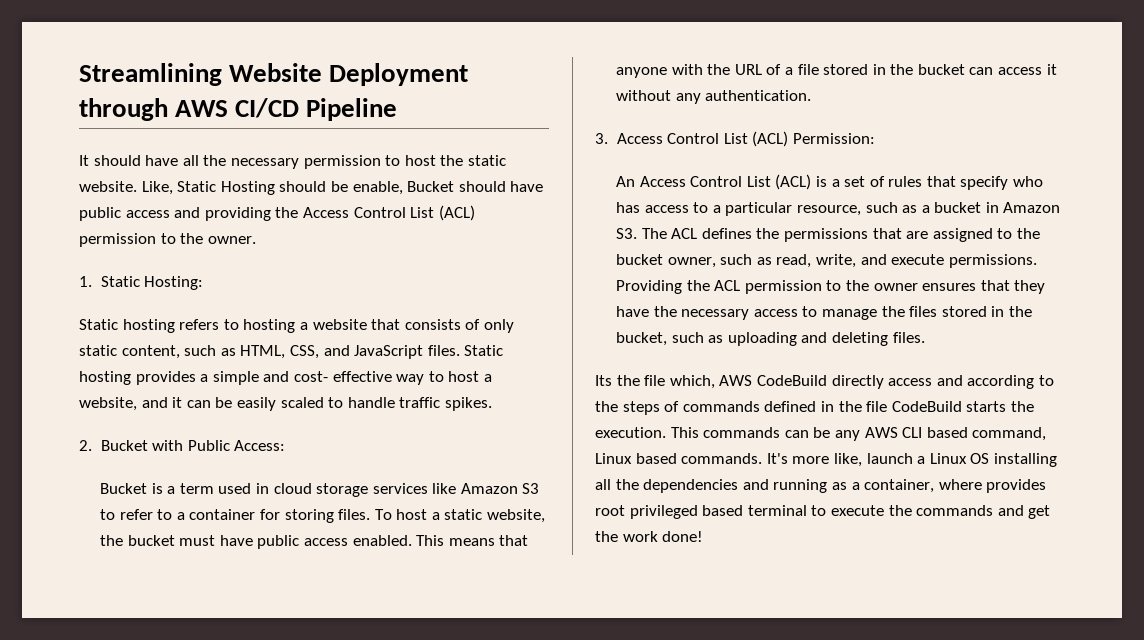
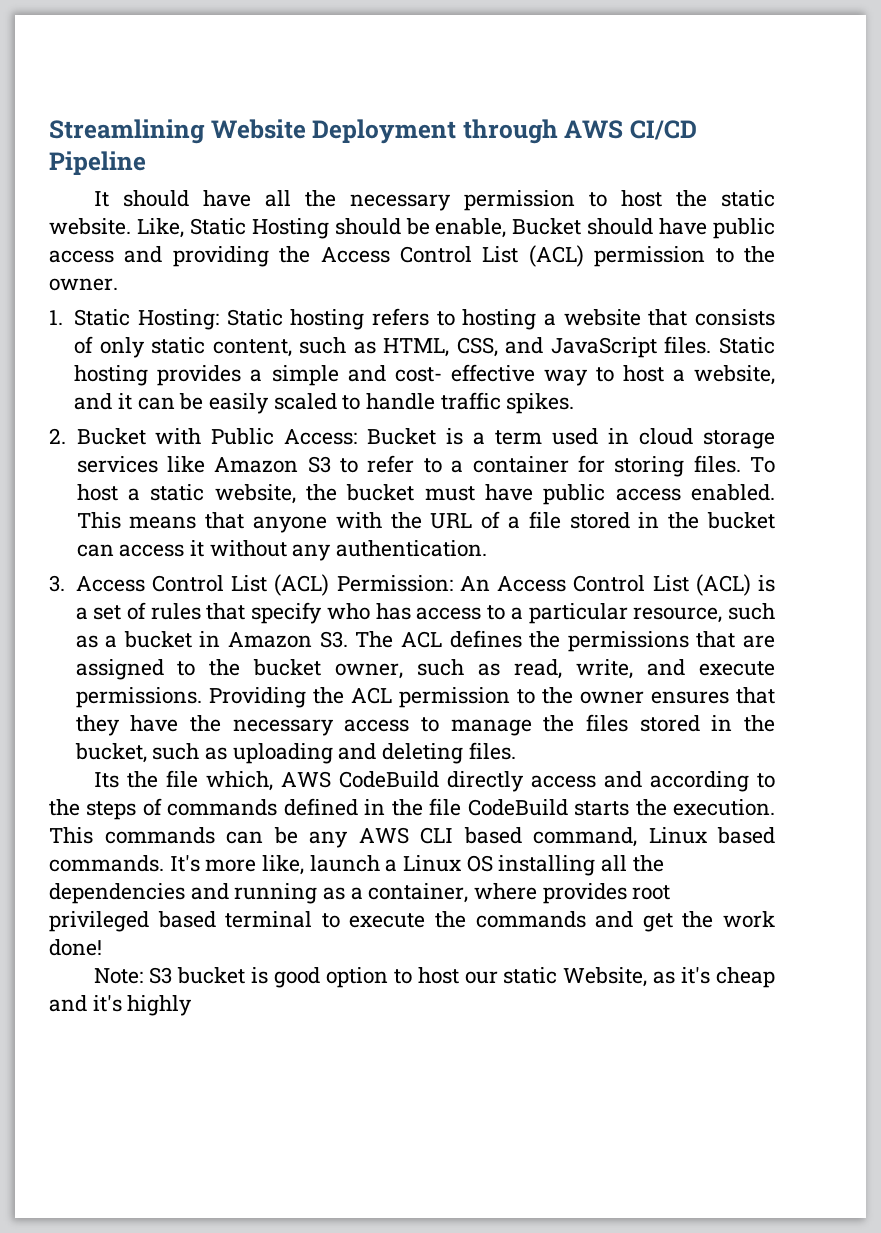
(204, 283) // -> (219, 319) none
(286, 445) // -> (358, 437) none
(875, 138) // -> (453, 583) none
(704, 536) none -> [94,967,775,988] [49,995,193,1016] // Note: S3 bucket is good option to host our static Website, as it's cheap and it's highly

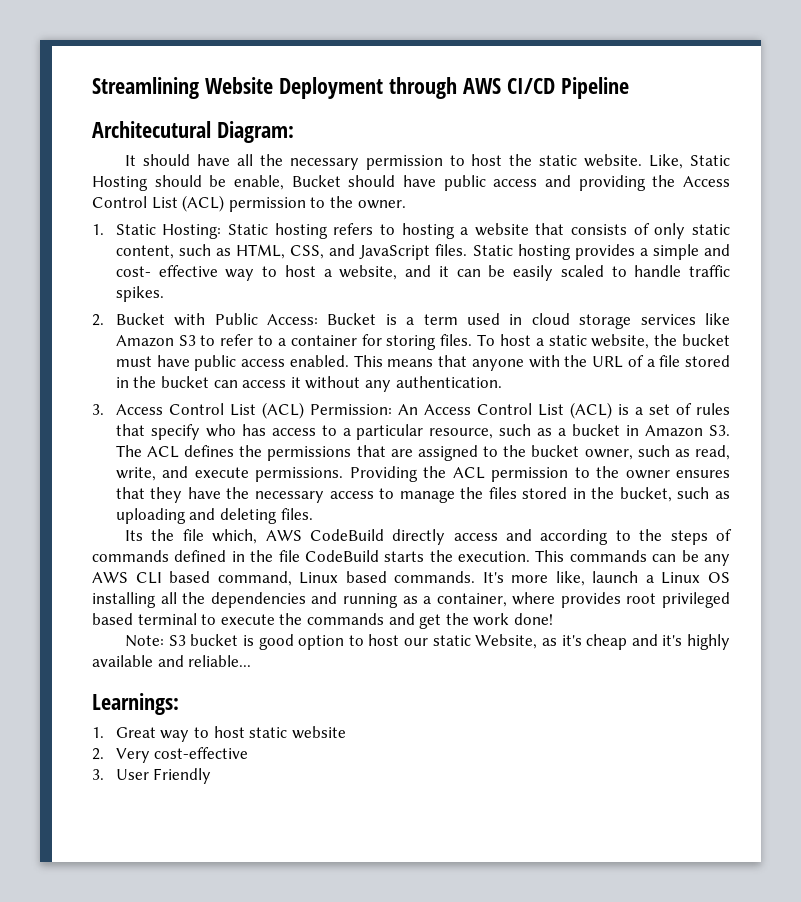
(146, 163) none -> [92,121,294,143] // Architecutural Diagram:
(193, 1005) none -> [92,655,252,667] [92,693,179,715] [92,726,346,742] [92,747,249,763] [92,768,212,784] available and reliable... // Learnings: // 1. Great way to host static website // 2. Very cost-effective // 3. User Friendly

